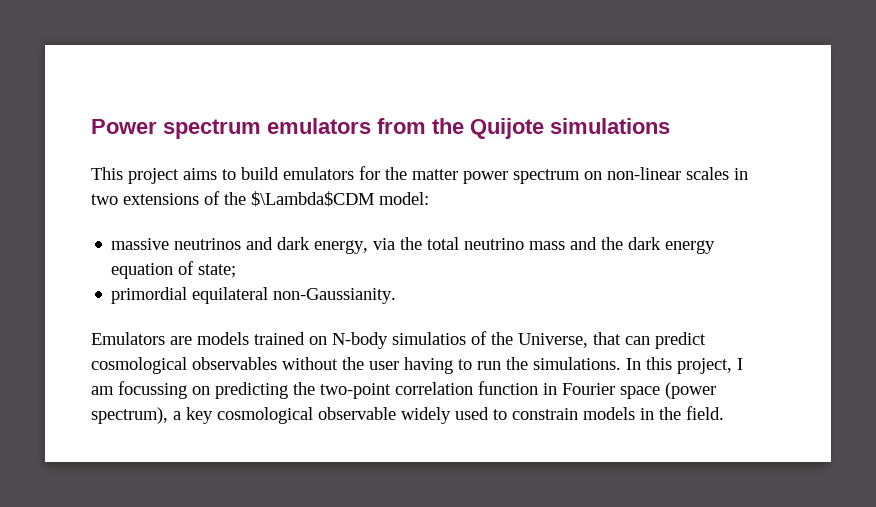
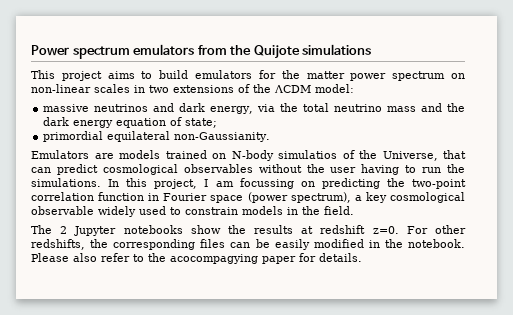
[251,191,374,207] $\Lambda$CDM -> [274,84,311,93] ΛCDM
(724, 413) none -> [31,225,467,236] [31,239,466,250] [31,253,362,264] // The 2 Jupyter notebooks show the results at redshift z=0. For other redshifts, the corresponding files can be easily modified in the notebook. Please also refer to the acocompagying paper for details.

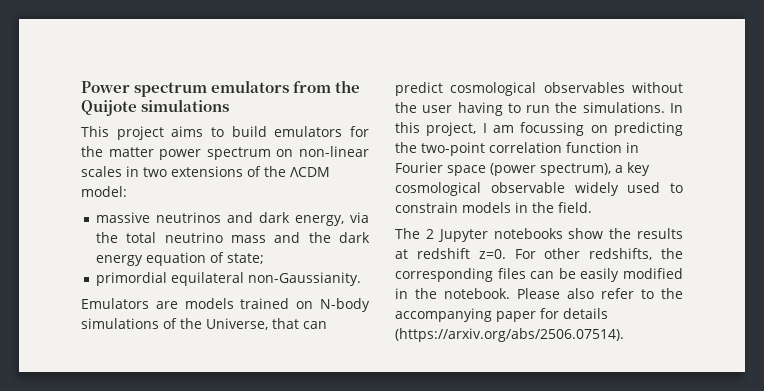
[278,150,337,159] simulatios -> [81,318,159,329] simulations
[170,254,258,264] acocompagying -> [395,308,492,322] accompanying
[319,253,362,262] details. -> [563,308,608,319] [395,328,624,342] details (https://arxiv.org/abs/2506.07514).

